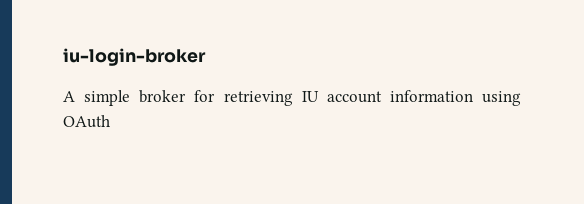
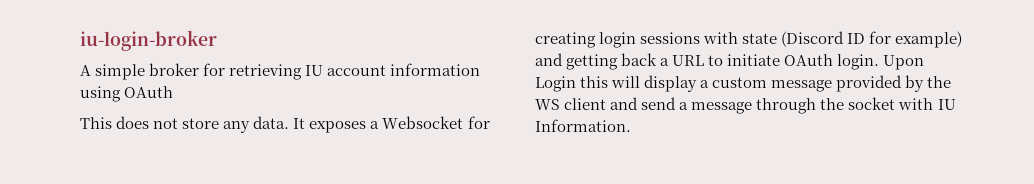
(110, 121) none -> [80,116,490,133] [535,31,963,48] [535,53,925,70] [535,75,952,92] [535,97,956,114] [535,119,631,132] // This does not store any data. It exposes a Websocket for creating login sessions with state (Discord ID for example) and getting back a URL to initiate OAuth login. Upon Login this will display a custom message provided by the WS client and send a message through the socket with IU Information.

